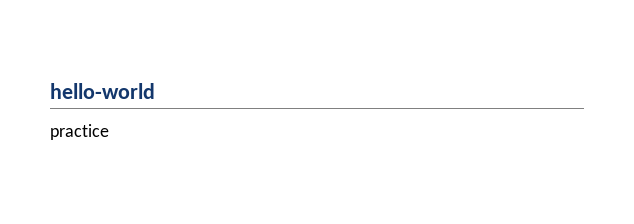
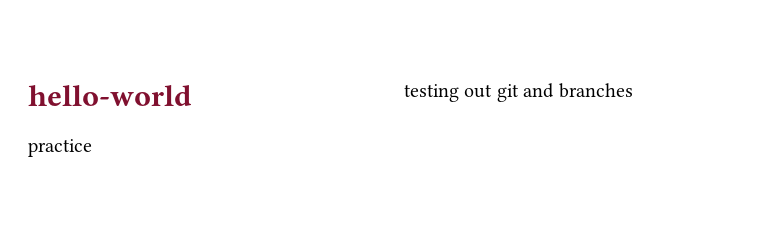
(109, 132) none -> [404,83,633,102] // testing out git and branches

